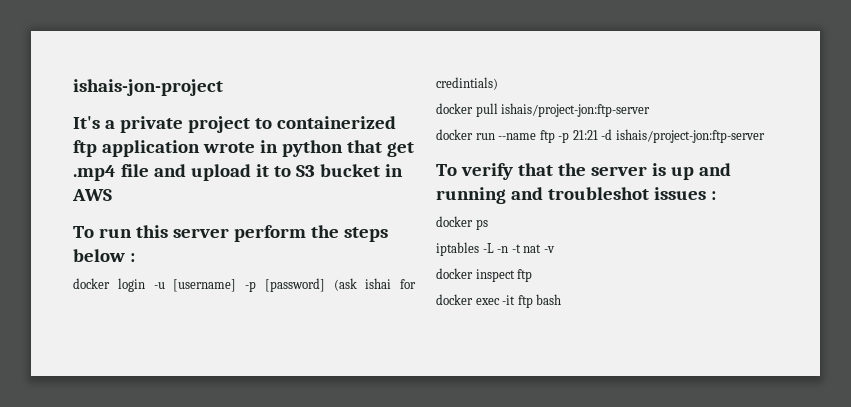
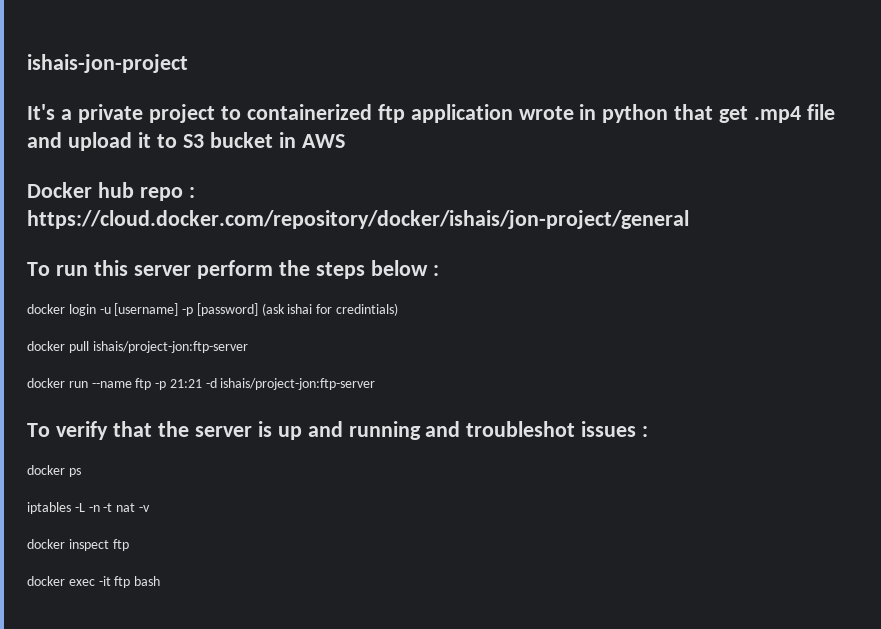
(112, 195) none -> [27,182,195,201] [27,210,689,229] // Docker hub repo : https://cloud.docker.com/repository/docker/ishais/jon-project/general

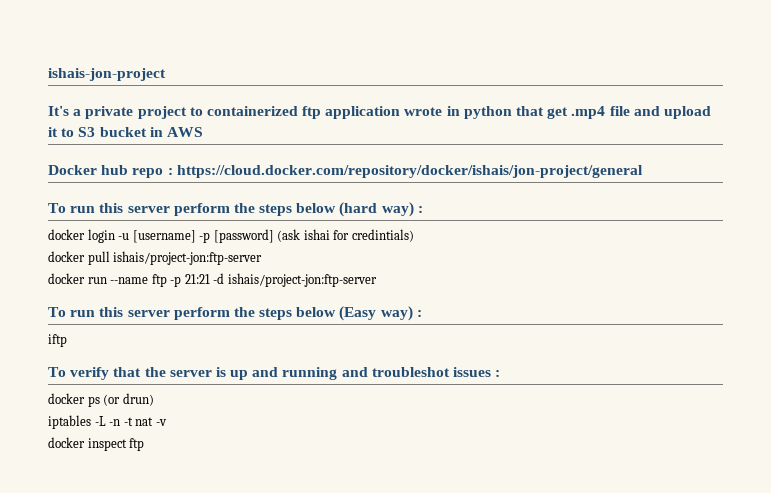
(428, 268) none -> [339,202,414,217] (hard way)
(376, 384) none -> [48,306,422,321] [48,334,67,347] // To run this server perform the steps below (Easy way) : // iftp
(81, 472) none -> [103,393,154,406] (or drun)
[27,576,161,588] // docker exec -it ftp bash -> (145, 444) none

